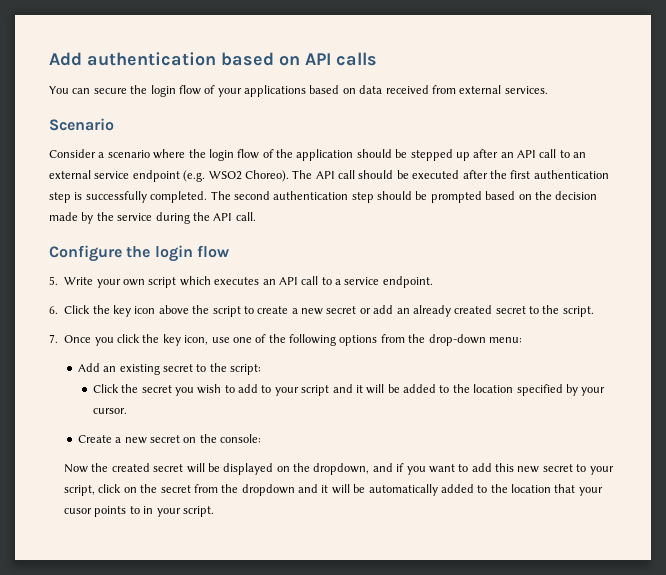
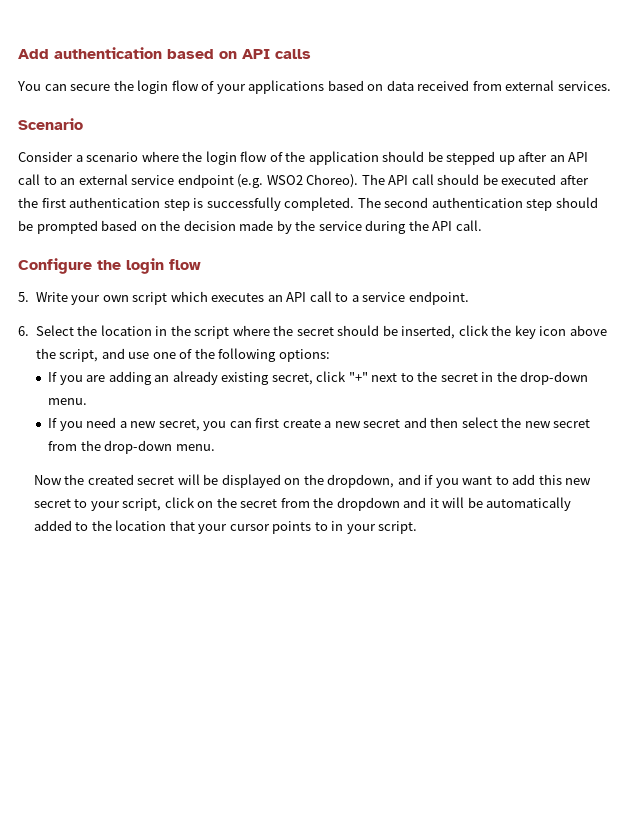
[64,305,91,314] Click -> [35,325,489,339] Select the location in the script where the secret should be inserted, click
[212,305,594,317] [49,334,209,346] script to create a new secret or add an already created secret to the script. // 7. Once you click the key icon, -> [59,348,125,362] script, and
[339,334,522,346] [77,363,262,375] [92,384,606,396] [92,408,127,414] [77,434,262,444] options from the drop-down menu: // Add an existing secret to the script: // Click the secret you wish to add to your script and it will be added to the location specified by your cursor. // Create a new secret on the console: -> [278,349,330,362] [48,371,589,385] [48,398,88,405] [48,417,591,431] [48,440,215,454] options: // If you are adding an already existing secret, click "+" next to the secret in the drop-down menu. // If you need a new secret, you can first create a new secret and then select the new secret from the drop-down menu.
[64,508,93,514] cusor -> [229,524,270,531] cursor

